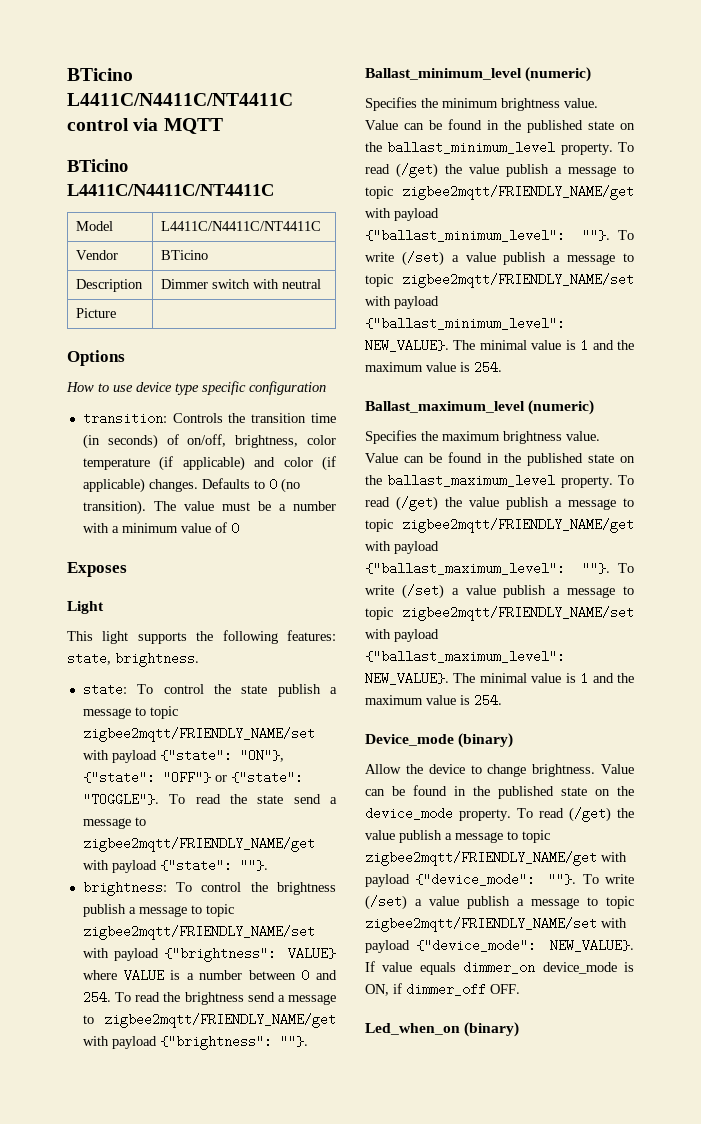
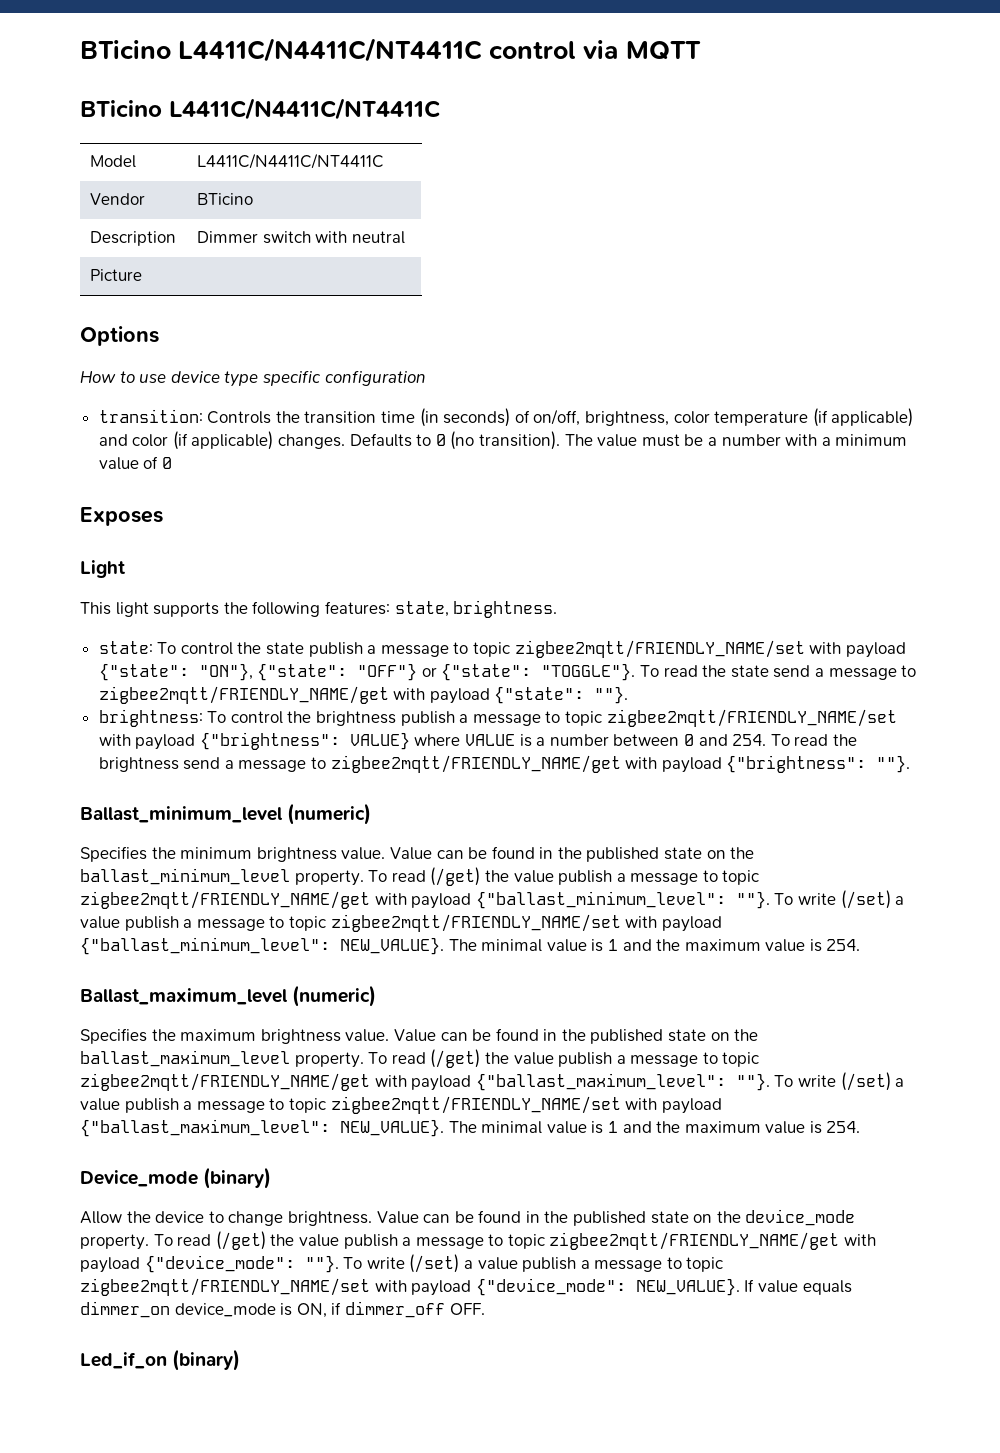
[365,1023,460,1035] Led_when_on -> [80,1352,167,1369] Led_if_on

